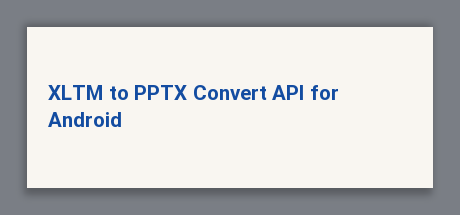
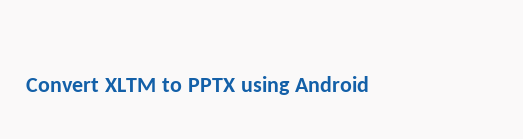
(48, 92) none -> [26,78,99,92] Convert
[192,85,339,100] Convert API for -> [240,76,290,95] using

